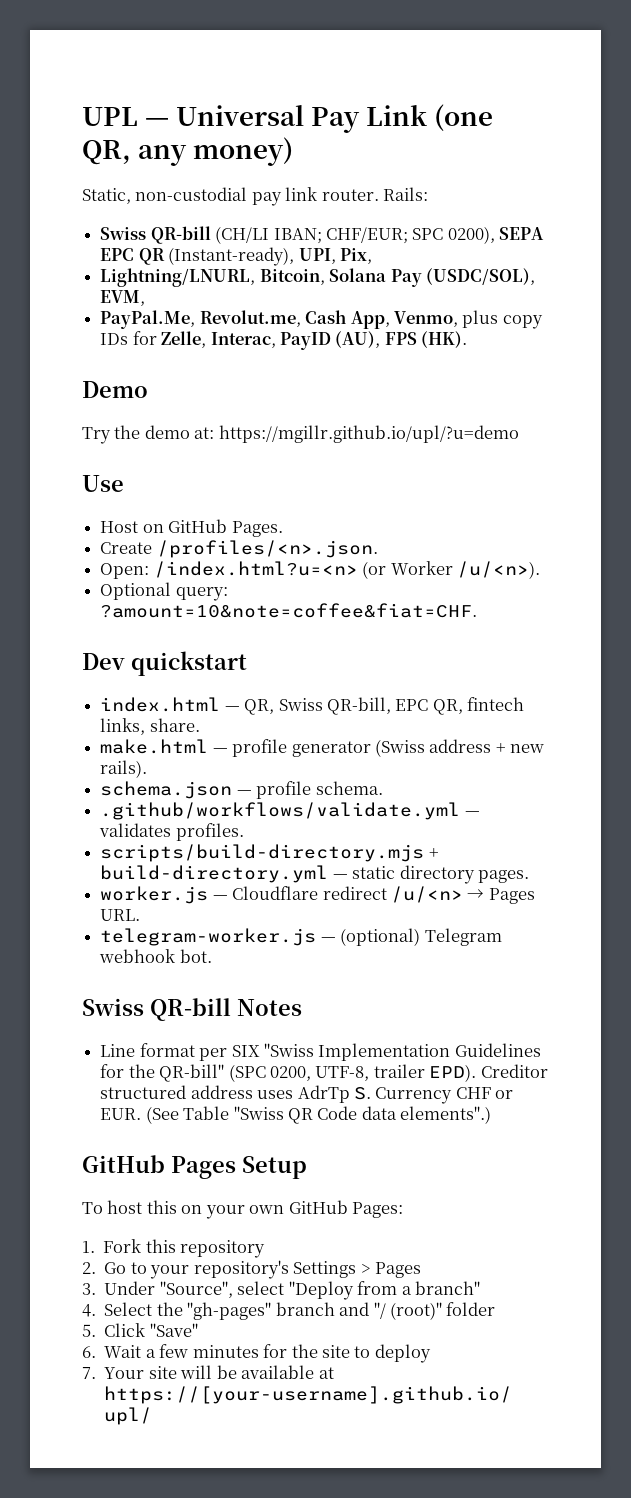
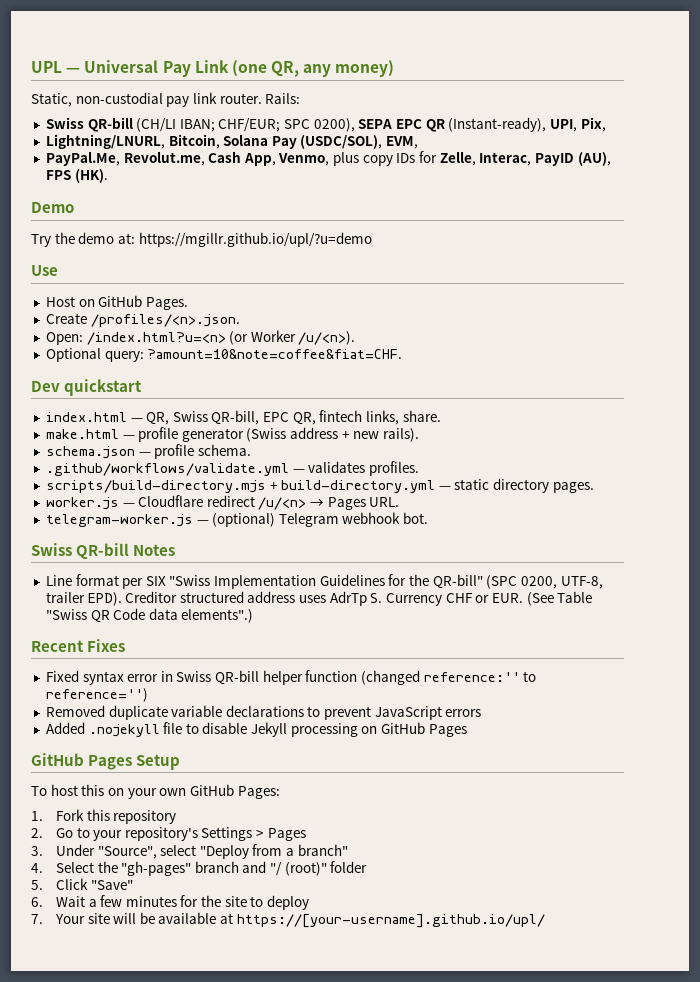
(492, 1115) none -> [31,639,126,652] [45,670,537,685] [45,688,148,702] [45,705,482,720] [45,722,467,737] // Recent Fixes // Fixed syntax error in Swiss QR-bill helper function (changed reference:'' to reference='') // Removed duplicate variable declarations to prevent JavaScript errors // Added .nojekyll file to disable Jekyll processing on GitHub Pages

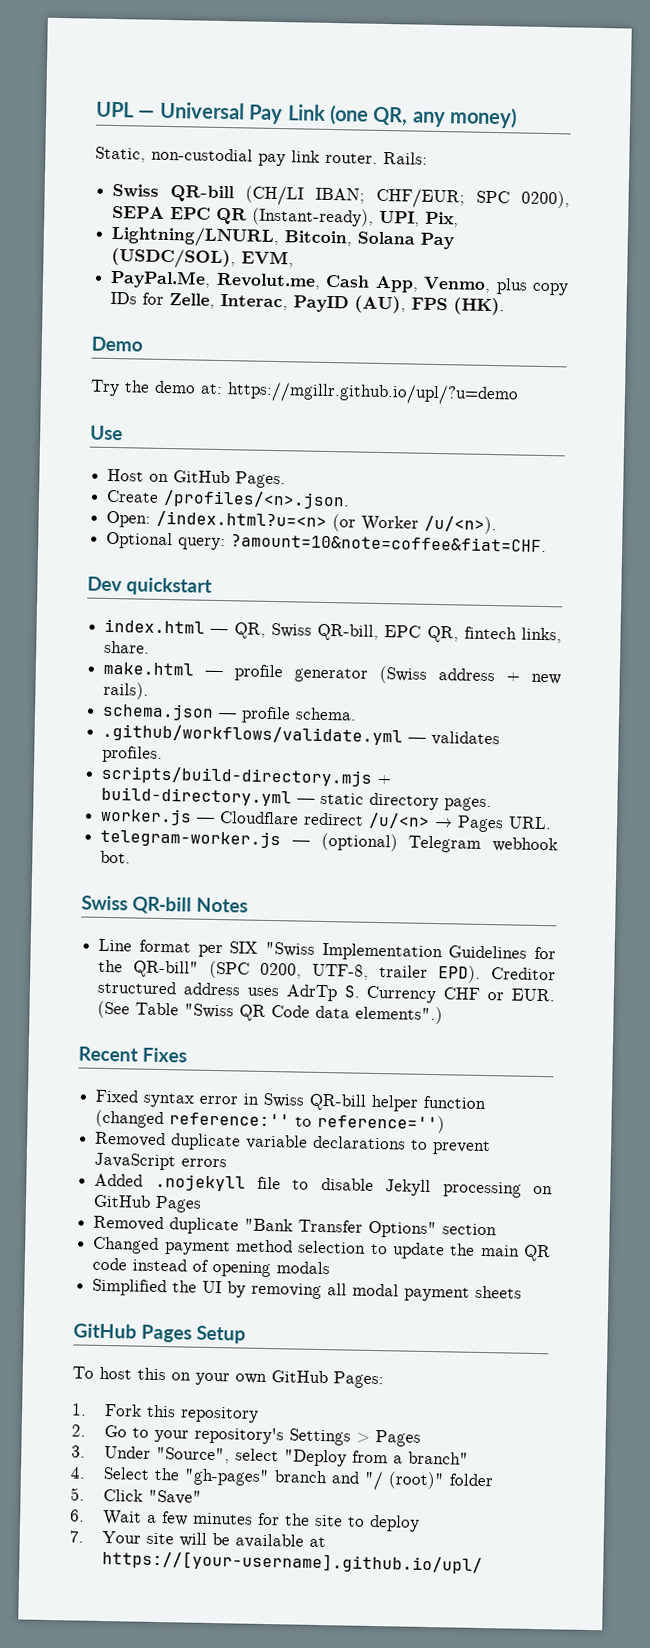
(467, 730) none -> [93,1215,498,1239] [93,1236,551,1262] [92,1257,331,1278] [92,1278,523,1302] // Removed duplicate "Bank Transfer Options" section // Changed payment method selection to update the main QR code instead of opening modals // Simplified the UI by removing all modal payment sheets

